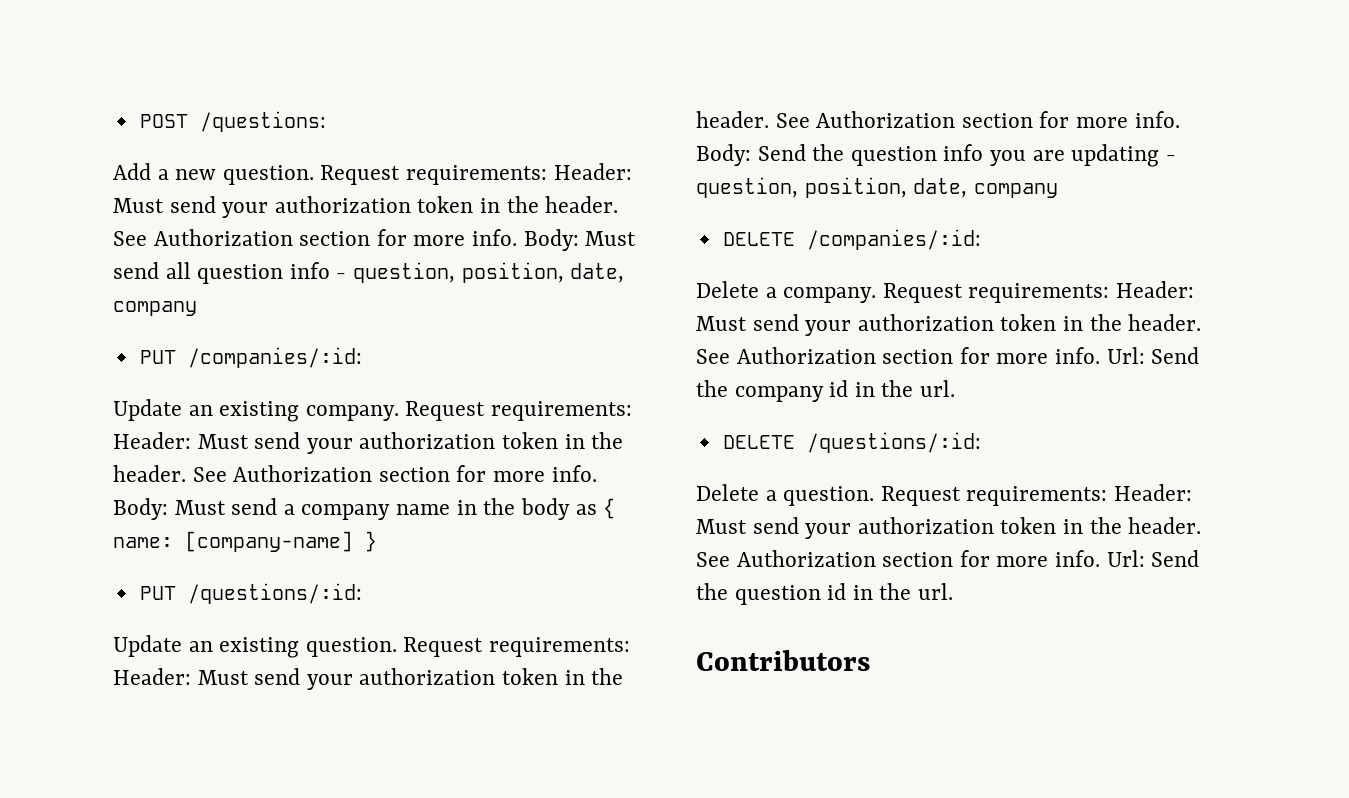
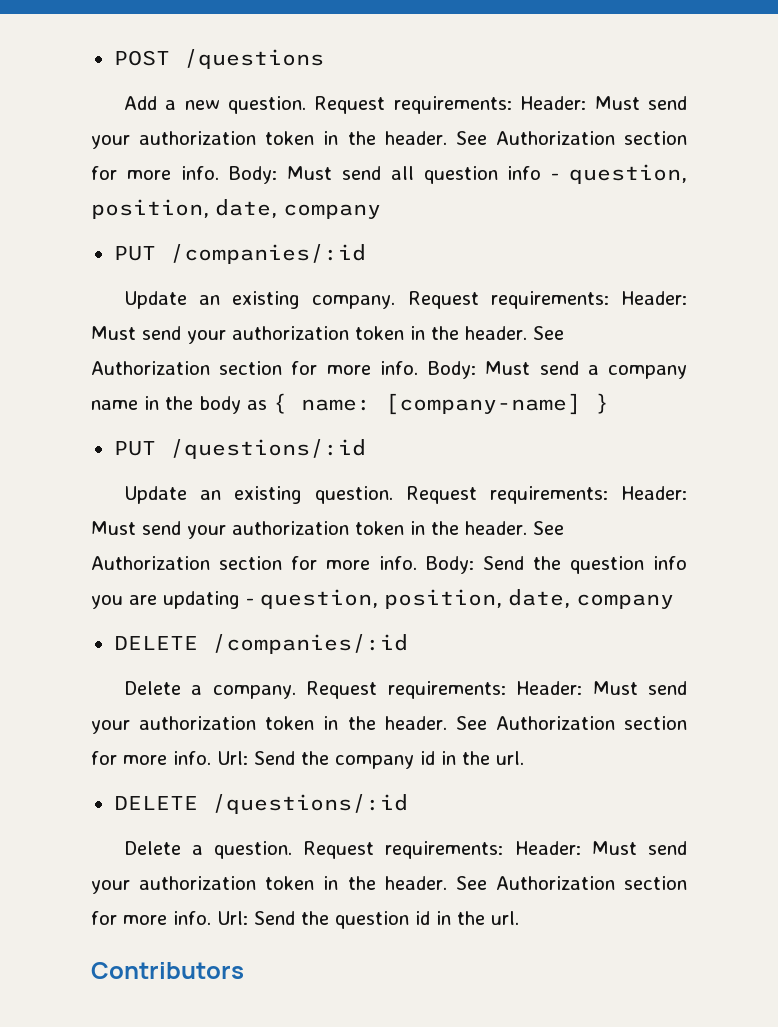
[199,111,326,132] /questions: -> [183,49,324,69] /questions
[187,347,362,368] /companies/:id: -> [169,244,366,264] /companies/:id
[187,583,362,604] /questions/:id: -> [169,439,366,459] /questions/:id
[806,229,981,250] /companies/:id: -> [211,634,408,654] /companies/:id
[806,432,981,453] /questions/:id: -> [211,794,408,814] /questions/:id

